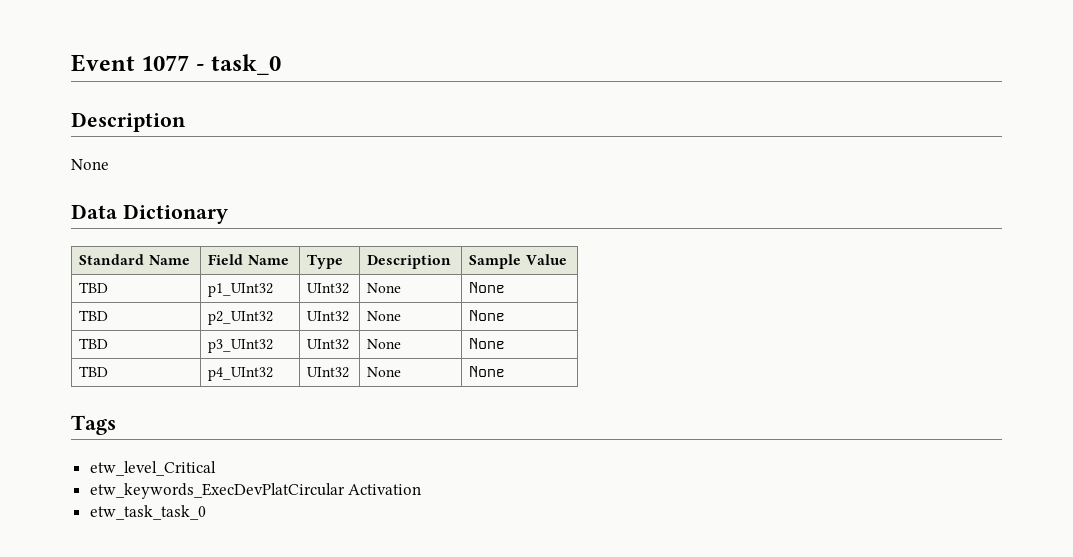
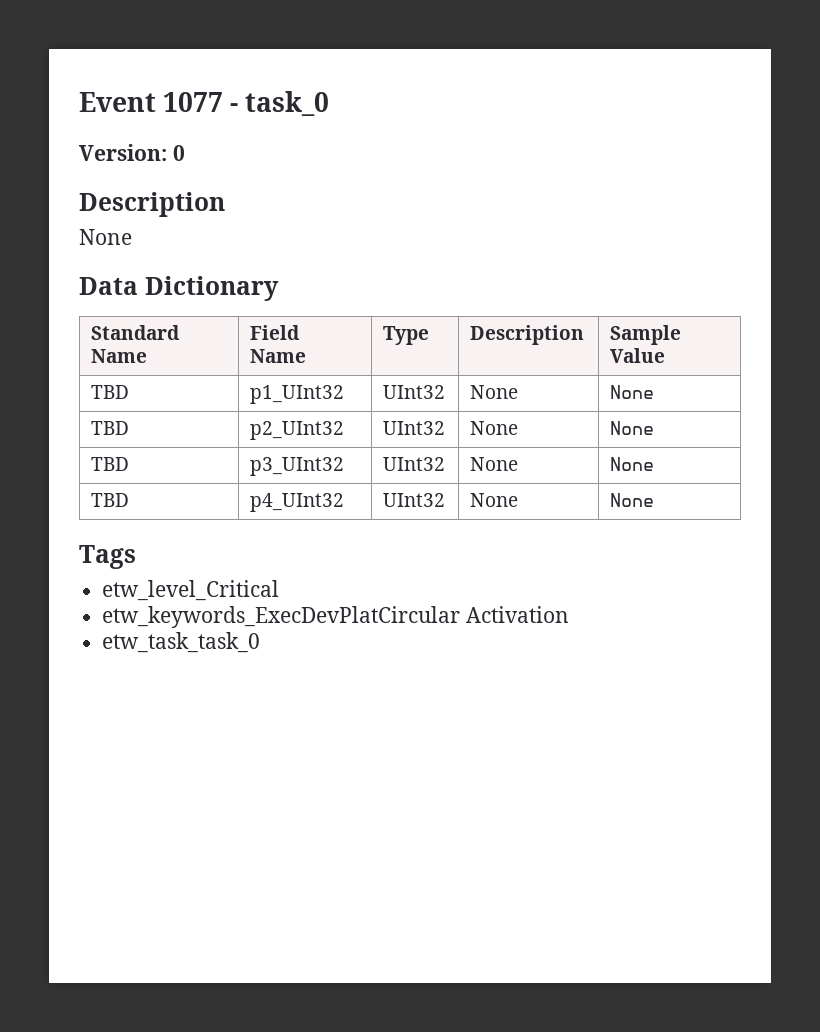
(282, 64) none -> [79,144,185,161] // Version: 0

